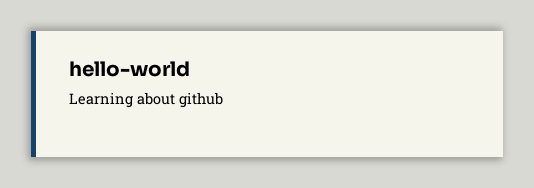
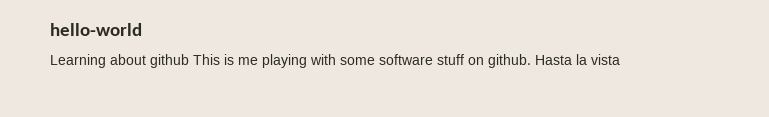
(223, 100) none -> [193,54,620,68] This is me playing with some software stuff on github. Hasta la vista

